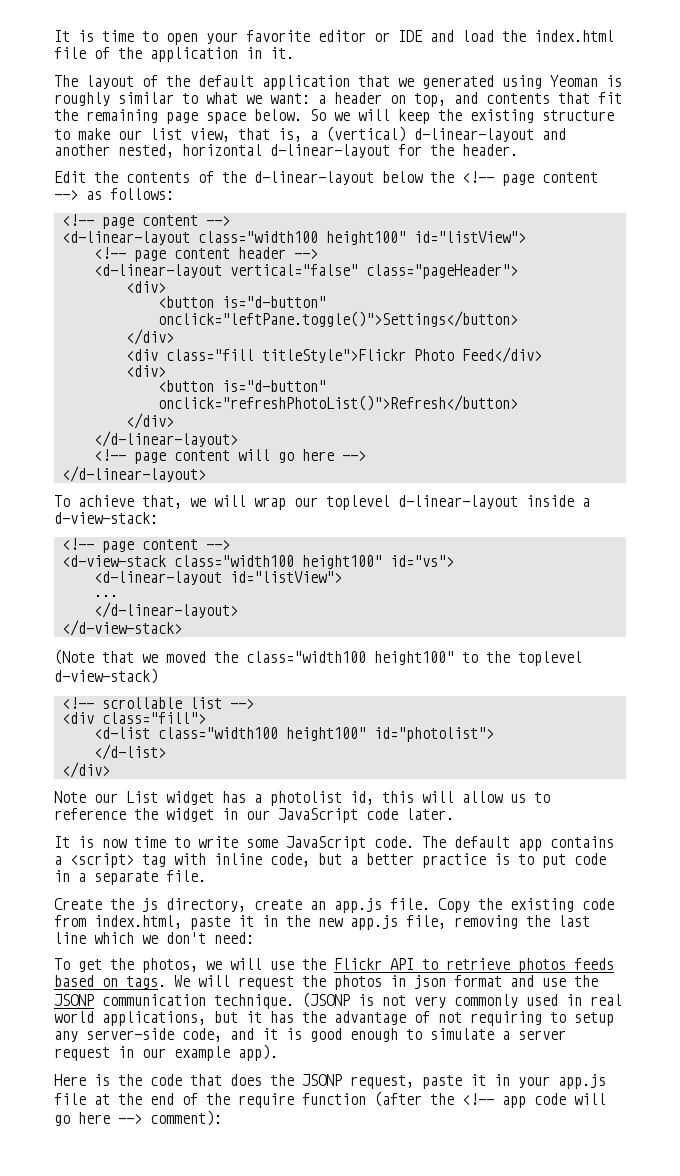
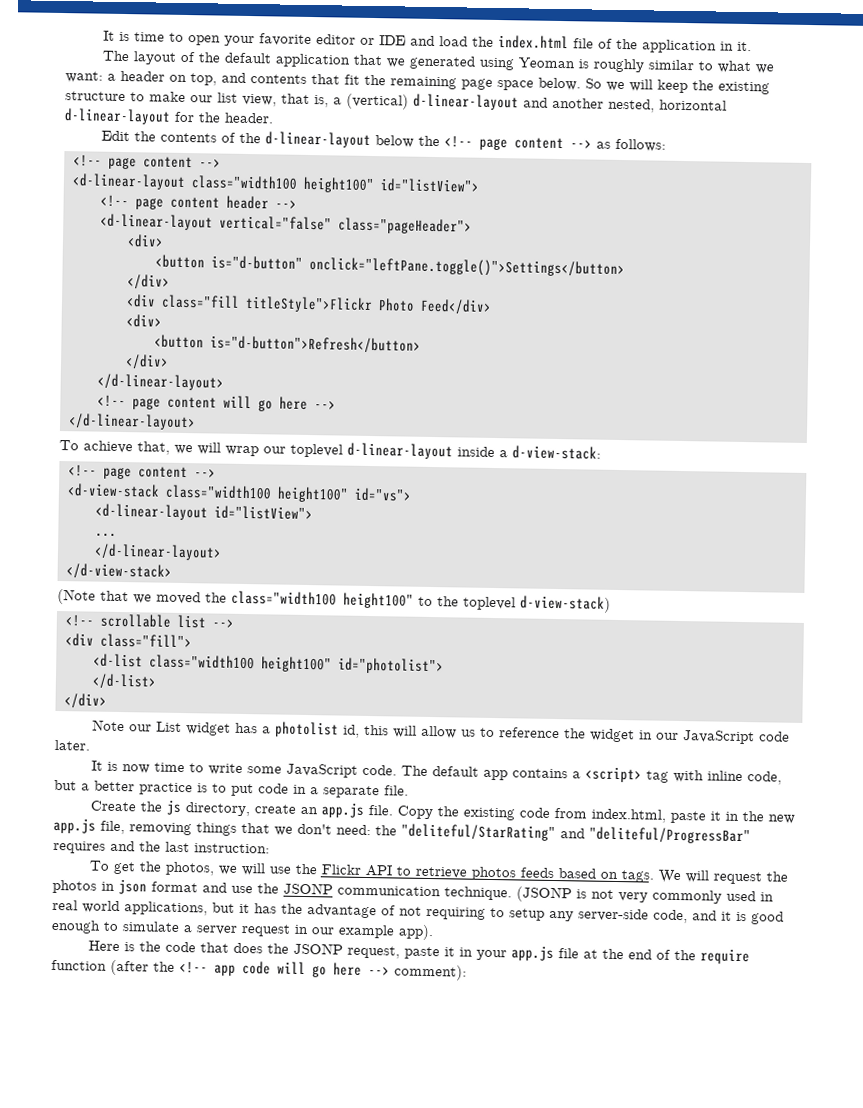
[221,380,326,392] [157,395,518,411] is="d-button" onclick="refreshPhotoList()">Refresh</button> -> [209,335,421,354] is="d-button">Refresh</button>
[526,915,590,927] [54,932,134,944] the last line which -> [196,822,270,836] things that
(254, 938) none -> [375,823,751,845] [53,840,270,854] the "deliteful/StarRating" and "deliteful/ProgressBar" requires and the last instruction:

